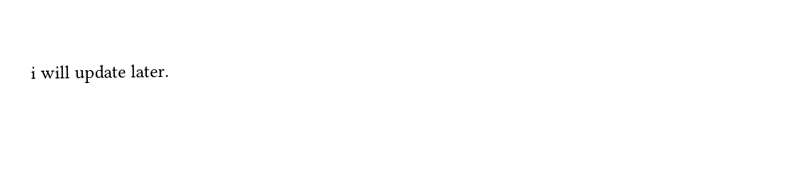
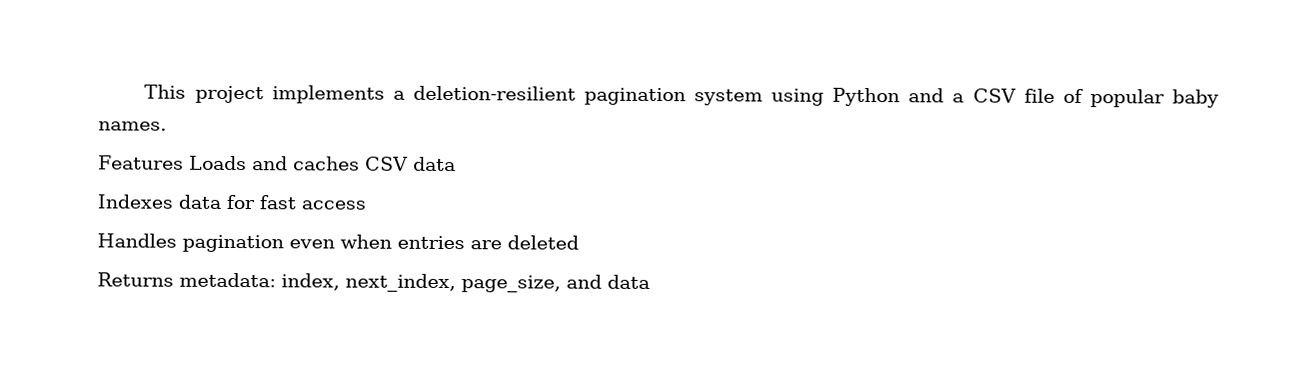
[30,63,169,84] i will update later. -> [144,84,1219,108] [98,121,167,131] [98,155,456,172] [97,194,366,210] [97,233,579,253] [97,272,650,293] This project implements a deletion-resilient pagination system using Python and a CSV file of popular baby names. // Features Loads and caches CSV data // Indexes data for fast access // Handles pagination even when entries are deleted // Returns metadata: index, next_index, page_size, and data

